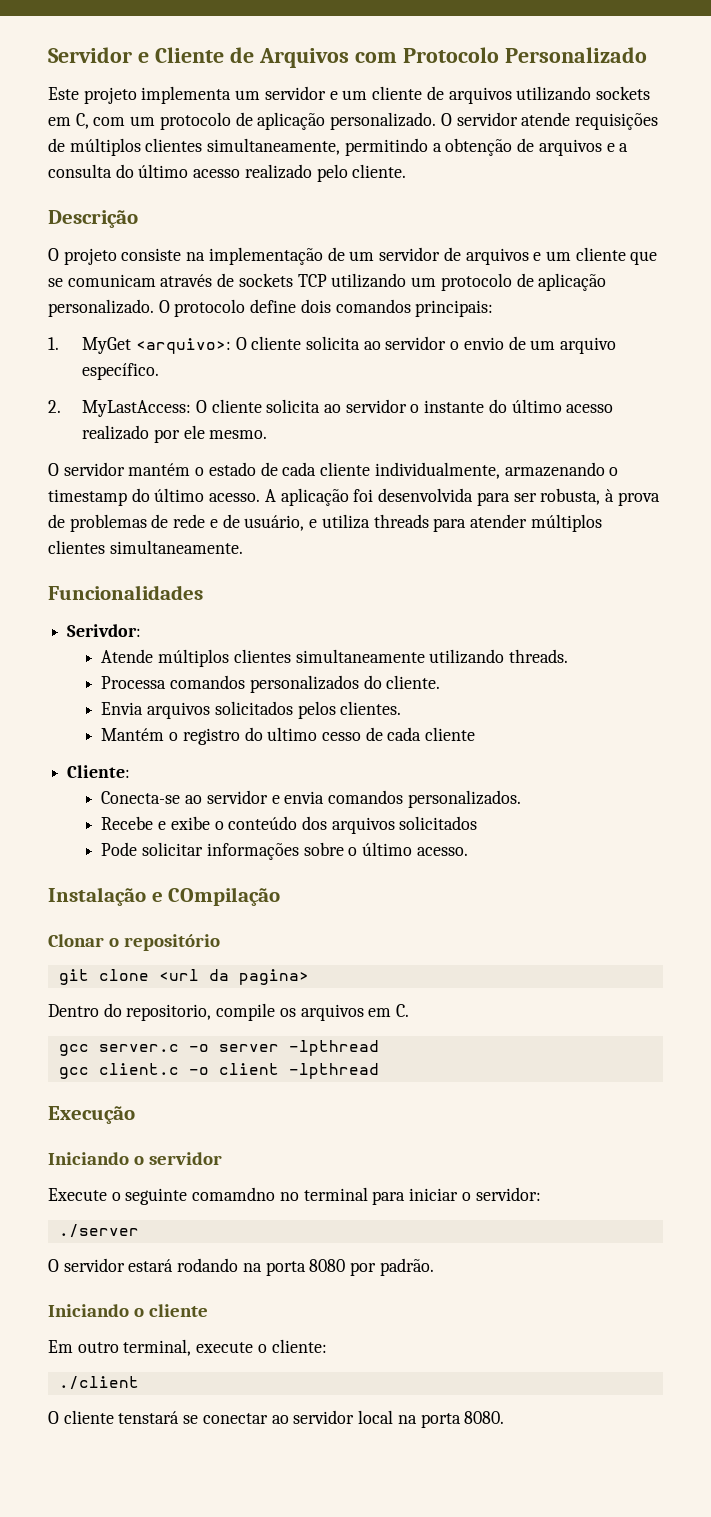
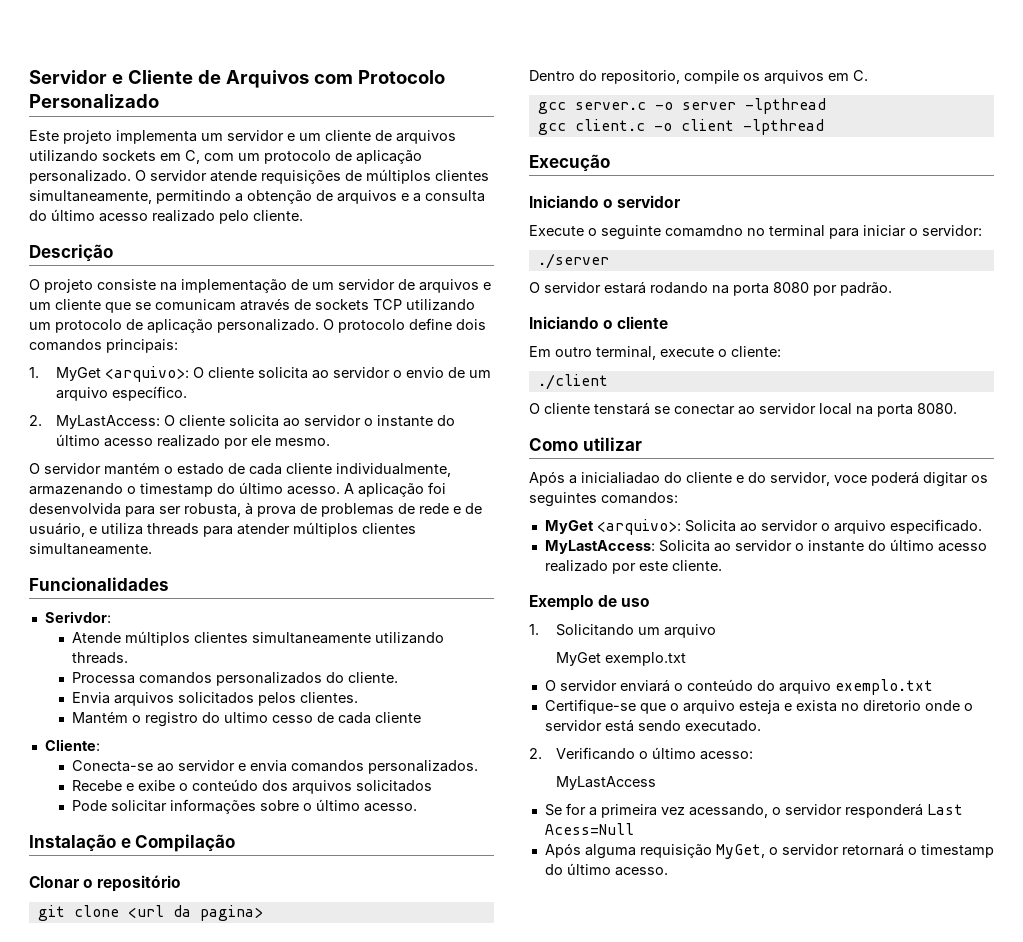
[168,887,281,906] COmpilação -> [135,834,236,852] Compilação
(505, 1417) none -> [529,437,642,451] [529,471,988,487] [529,492,678,507] [544,519,982,535] [544,539,987,554] [544,560,722,574] [529,595,651,611] [529,624,716,638] [555,652,686,666] [544,679,933,695] [544,699,973,714] [544,719,761,732] [529,747,753,760] [555,776,656,790] [544,803,963,818] [544,823,634,835] [544,843,994,859] [544,863,668,876] // Como utilizar // Após a inicialiadao do cliente e do servidor, voce poderá digitar os seguintes comandos: // MyGet <arquivo>: Solicita ao servidor o arquivo especificado. // MyLastAccess: Solicita ao servidor o instante do último acesso realizado por este cliente. // Exemplo de uso // 1. Solicitando um arquivo // MyGet exemplo.txt // O servidor enviará o conteúdo do arquivo exemplo.txt // Certifique-se que o arquivo esteja e exista no diretorio onde o servidor está sendo executado. // 2. Verificando o último acesso: // MyLastAccess // Se for a primeira vez acessando, o servidor responderá Last Acess=Null // Após alguma requisição MyGet, o servidor retornará o timestamp do último acesso.

